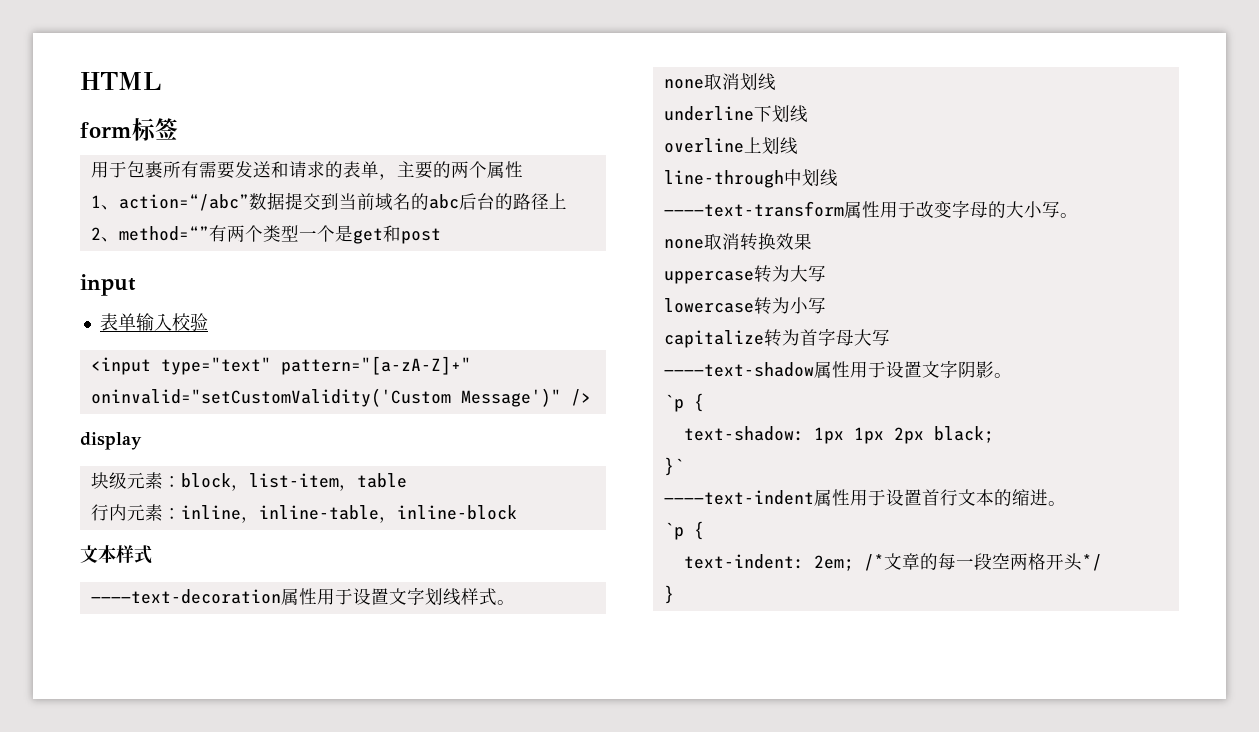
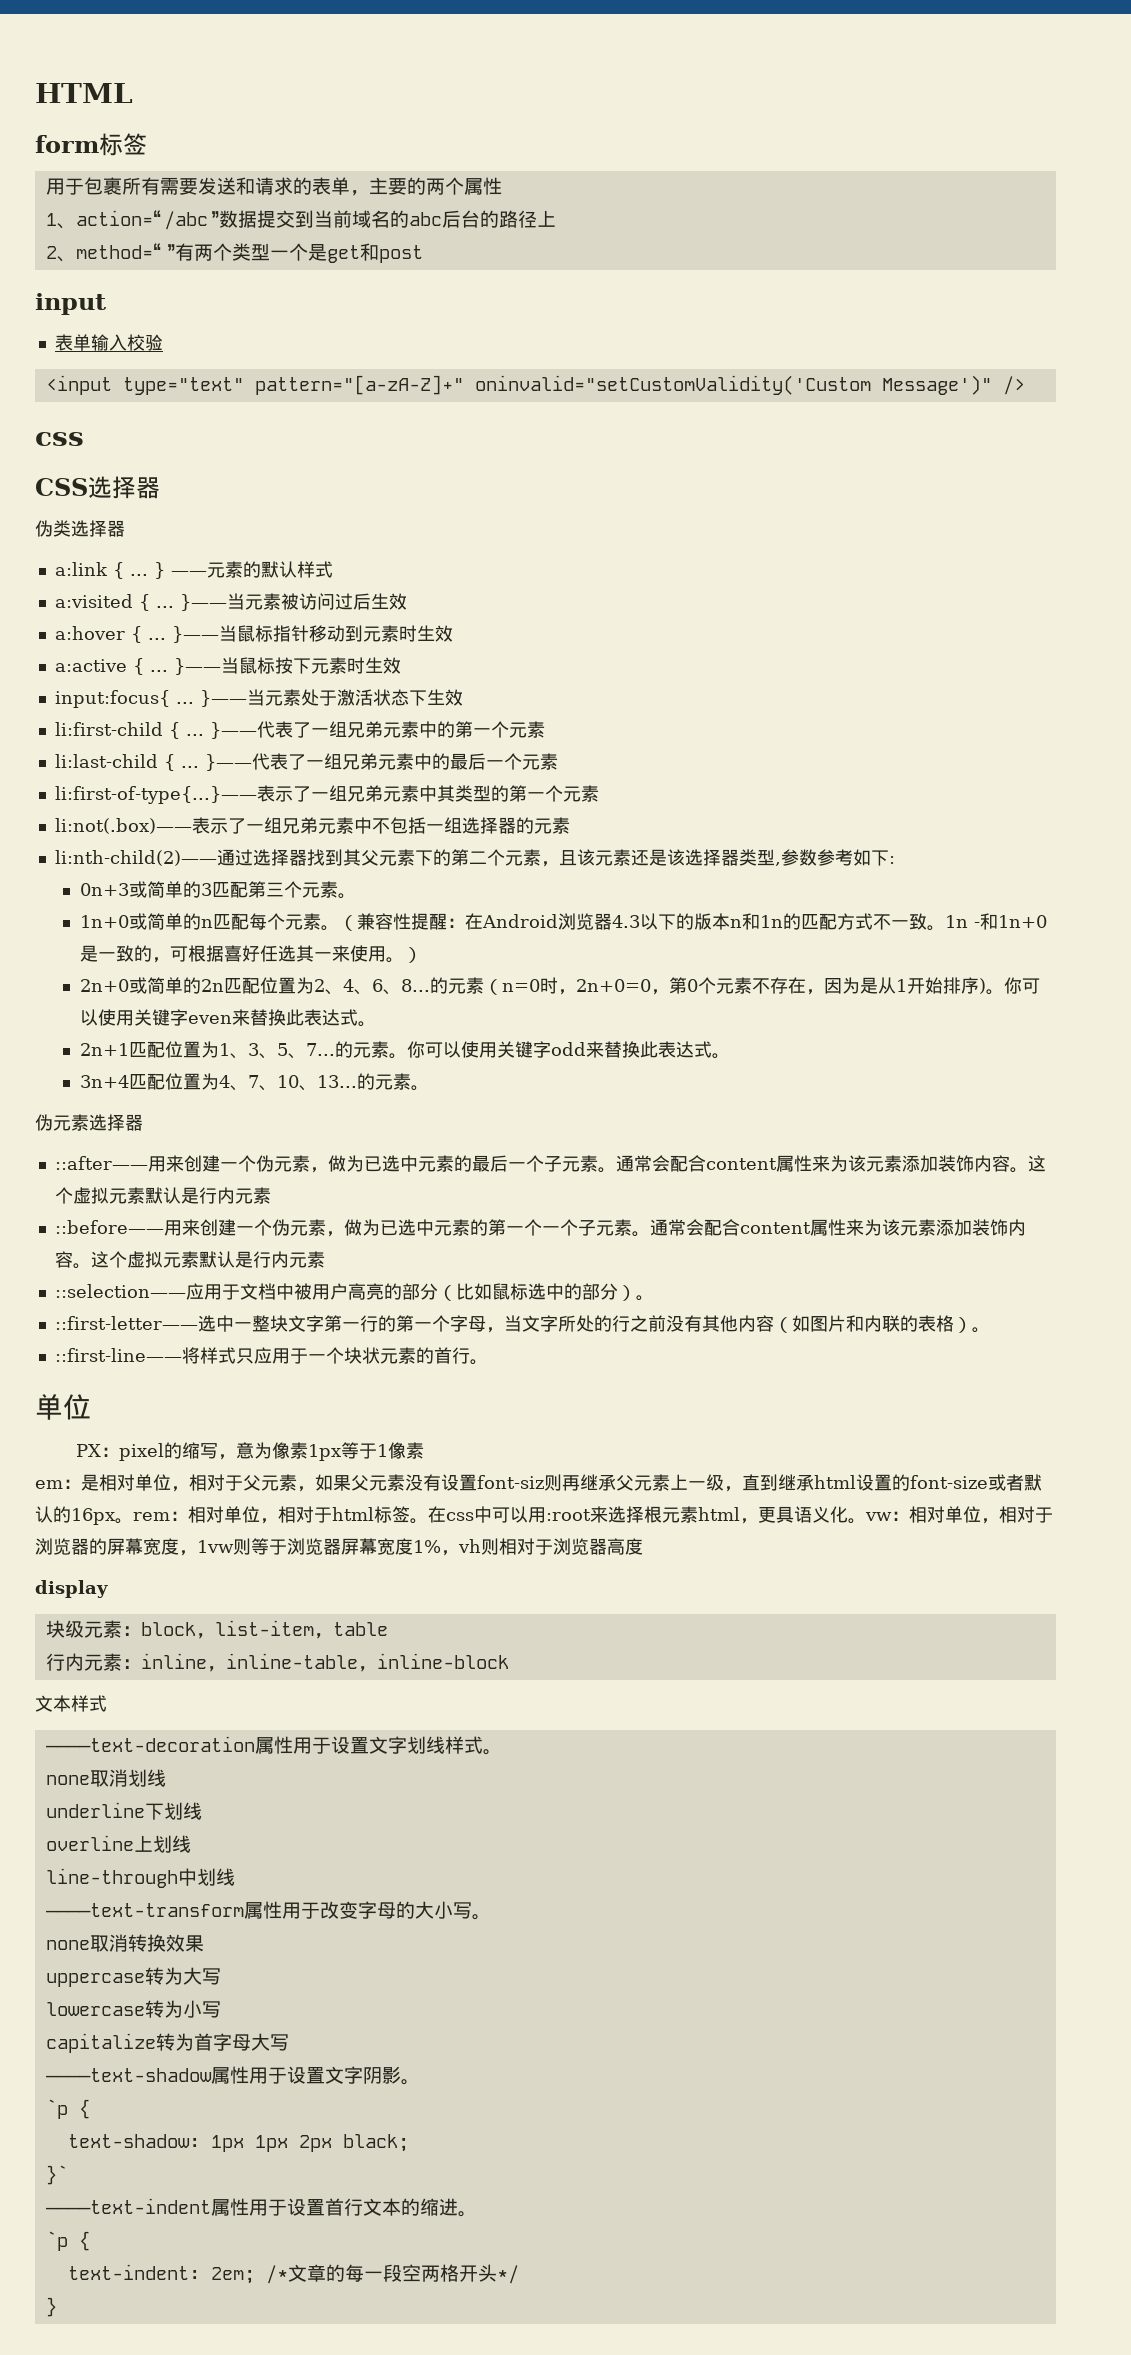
(591, 397) none -> [35,432,84,446] [35,476,160,499] [35,520,125,537] [54,561,333,579] [54,593,407,611] [54,625,453,643] [54,657,401,675] [54,689,463,708] [54,721,545,739] [54,753,558,771] [54,785,599,804] [54,817,570,834] [54,849,895,867] [79,881,356,899] [79,913,1047,931] [79,945,422,963] [79,977,1040,995] [79,1009,376,1027] [79,1041,730,1059] [79,1073,429,1091] [35,1114,143,1131] [54,1155,1046,1173] [54,1187,271,1204] [54,1219,1026,1237] [54,1251,325,1269] [54,1283,654,1301] [54,1315,990,1333] [54,1347,488,1365] [35,1394,91,1420] [76,1442,425,1461] [35,1474,1042,1492] [35,1506,1053,1525] [35,1538,643,1556] // css // CSS选择器 // 伪类选择器 // a:link { ... } ——元素的默认样式 // a:visited { ... }——当元素被访问过后生效 // a:hover { ... }——当鼠标指针移动到元素时生效 // a:active { ... }——当鼠标按下元素时生效 // input:focus{ ... }——当元素处于激活状态下生效 // li:first-child { ... }——代表了一组兄弟元素中的第一个元素 // li:last-child { ... }——代表了一组兄弟元素中的最后一个元素 // li:first-of-type{...}——表示了一组兄弟元素中其类型的第一个元素 // li:not(.box)——表示了一组兄弟元素中不包括一组选择器的元素 // li:nth-child(2)——通过选择器找到其父元素下的第二个元素，且该元素还是该选择器类型,参数参考如下: // 0n+3或简单的3匹配第三个元素。 // 1n+0或简单的n匹配每个元素。（兼容性提醒：在Android浏览器4.3以下的版本n和1n的匹配方式不一致。1n -和1n+0是一致的，可根据喜好任选其一来使用。） // 2n+0或简单的2n匹配位置为2、4、6、8...的元素（n=0时，2n+0=0，第0个元素不存在，因为是从1开始排序)。你可以使用关键字even来替换此表达式。 // 2n+1匹配位置为1、3、5、7...的元素。你可以使用关键字odd来替换此表达式。 // 3n+4匹配位置为4、7、10、13...的元素。 // 伪元素选择器 // ::after——用来创建一个伪元素，做为已选中元素的最后一个子元素。通常会配合content属性来为该元素添加装饰内容。这个虚拟元素默认是行内元素 // ::before——用来创建一个伪元素，做为已选中元素的第一个一个子元素。通常会配合content属性来为该元素添加装饰内容。这个虚拟元素默认是行内元素 // ::selection——应用于文档中被用户高亮的部分（比如鼠标选中的部分）。 // ::first-letter——选中一整块文字第一行的第一个字母，当文字所处的行之前没有其他内容（如图片和内联的表格）。 // ::first-line——将样式只应用于一个块状元素的首行。 // 单位 // PX：pixel的缩写，意为像素1px等于1像素 // em：是相对单位，相对于父元素，如果父元素没有设置font-siz则再继承父元素上一级，直到继承html设置的font-size或者默认的16px。rem：相对单位，相对于html标签。在css中可以用:root来选择根元素html，更具语义化。vw：相对单位，相对于浏览器的屏幕宽度，1vw则等于浏览器屏幕宽度1%，vh则相对于浏览器高度

